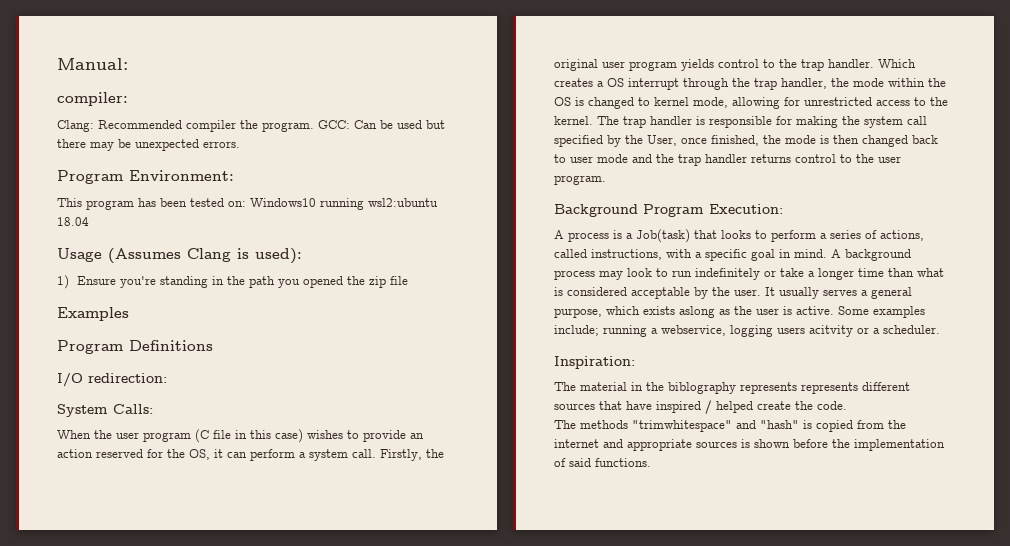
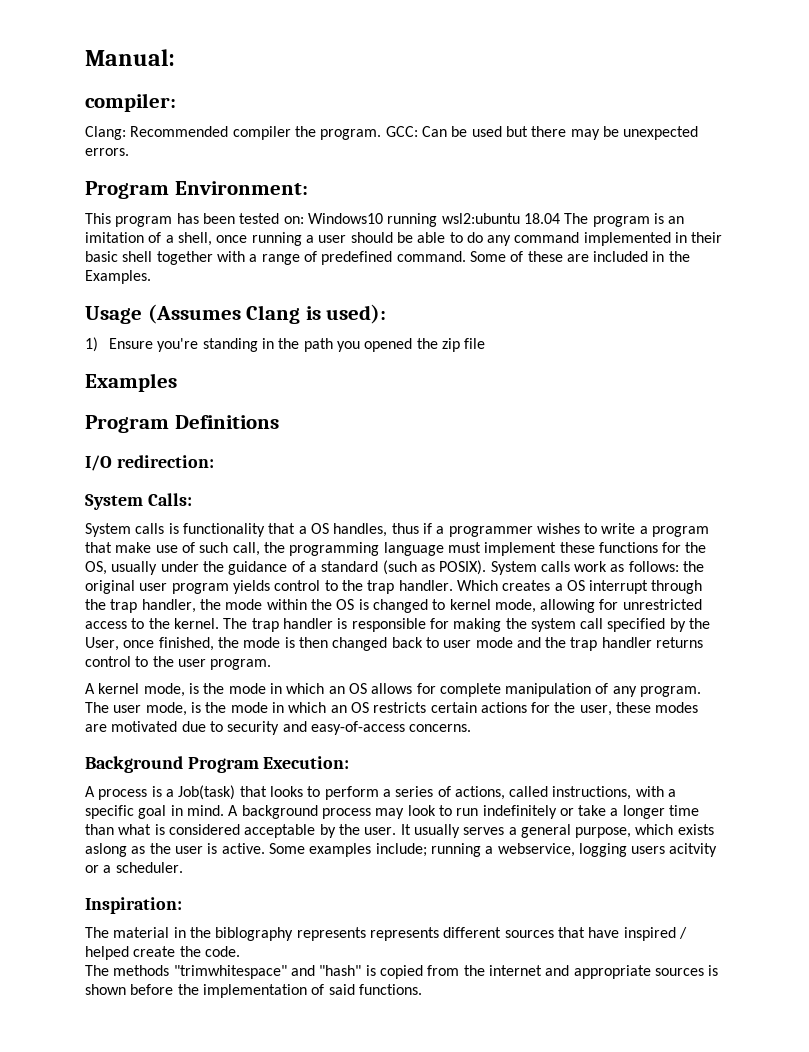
(89, 221) none -> [564,213,685,227] [85,232,723,246] [85,251,690,265] [85,270,151,284] The program is an imitation of a shell, once running a user should be able to do any command implemented in their basic shell together with a range of predefined command. Some of these are included in the Examples.
[57,429,424,443] [57,449,422,461] When the user program (C file in this case) wishes to provide an action reserved for the OS, it can perform a system call. Firstly, -> [85,523,710,537] [85,542,707,556] [85,560,679,575] System calls is functionality that a OS handles, thus if a programmer wishes to write a program that make use of such call, the programming language must implement these functions for the OS, usually under the guidance of a standard (such as POSIX). System calls work as follows:
(606, 180) none -> [85,683,702,697] [85,702,699,716] [85,721,472,735] // A kernel mode, is the mode in which an OS allows for complete manipulation of any program. The user mode, is the mode in which an OS restricts certain actions for the user, these modes are motivated due to security and easy-of-access concerns.

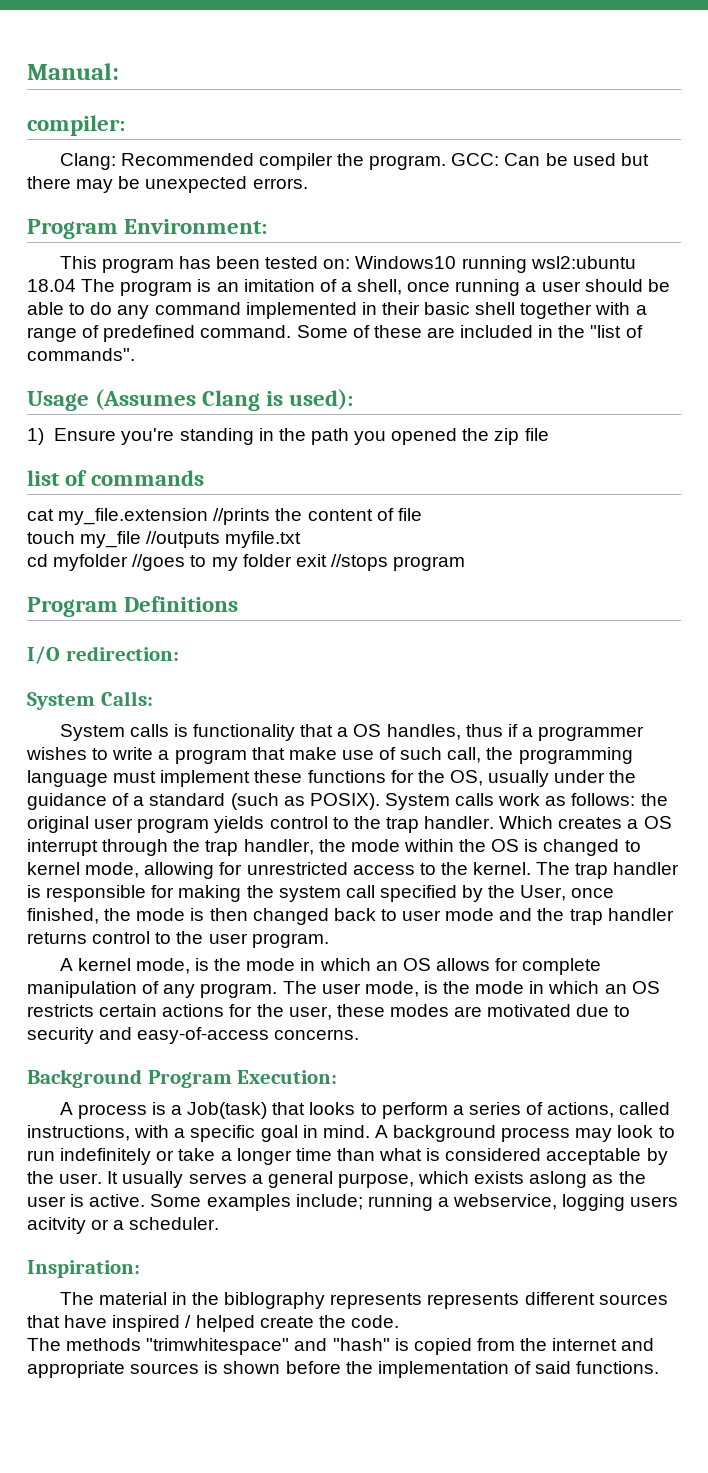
[85,270,151,284] Examples. -> [590,325,643,338] [27,348,135,361] "list of commands".
[85,373,177,392] Examples -> [27,470,205,486] [27,508,422,525] [27,531,302,548] [27,554,466,571] list of commands // cat my_file.extension //prints the content of file // touch my_file //outputs myfile.txt // cd myfolder //goes to my folder exit //stops program

